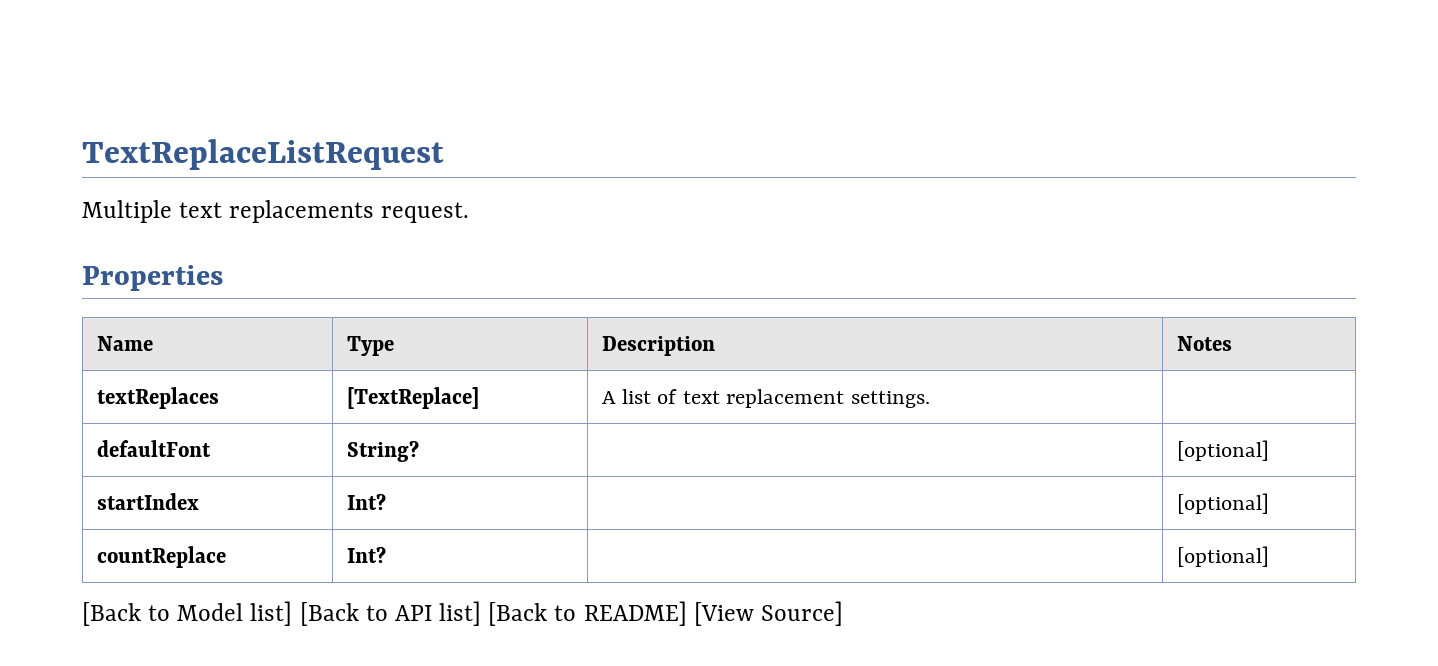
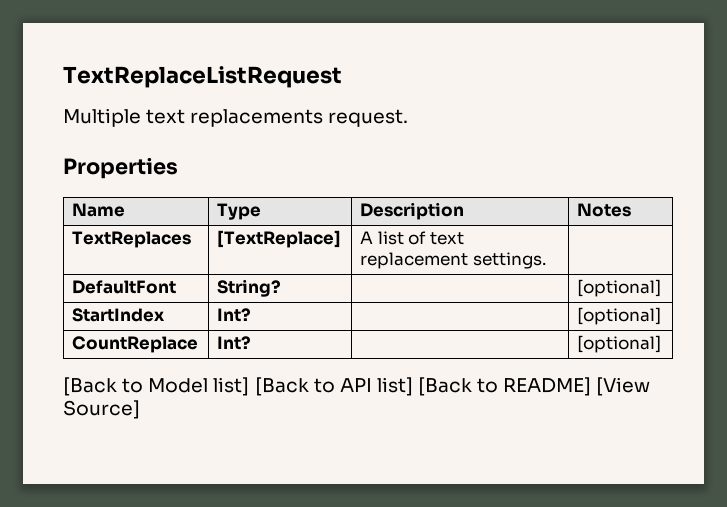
[97,387,220,409] textReplaces -> [72,231,192,248] TextReplaces
[97,440,212,457] defaultFont -> [72,280,177,294] DefaultFont
[97,493,200,510] [347,493,387,510] [1177,493,1270,514] [97,546,227,568] startIndex | Int? | | [optional] // countReplace -> [72,308,166,322] [217,308,252,322] [577,307,662,325] [72,336,199,353] StartIndex | Int? | | [optional] // CountReplace

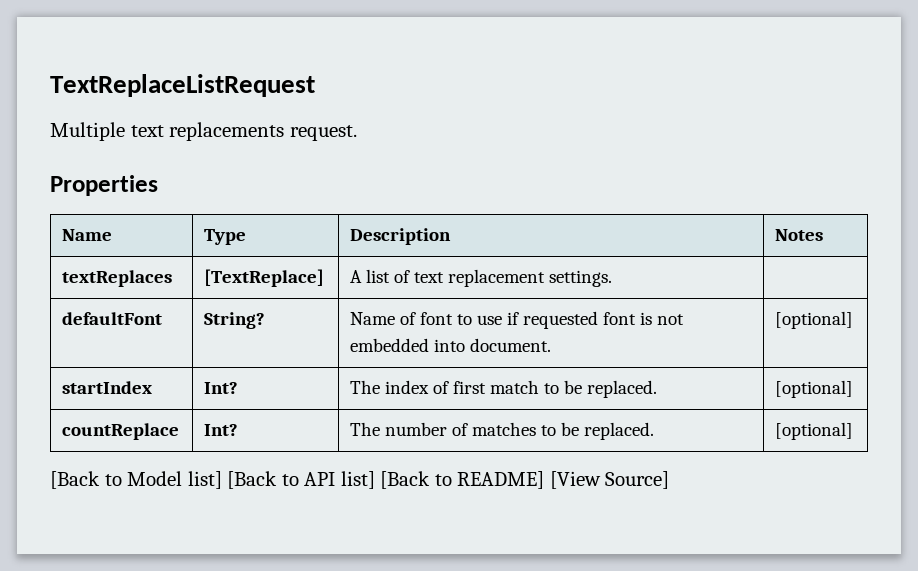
[72,231,192,248] TextReplaces -> [62,270,173,287] textReplaces
[72,280,177,294] DefaultFont -> [62,312,163,325] defaultFont
[577,279,662,297] [72,308,166,322] [217,308,252,322] [577,307,662,325] [72,336,199,353] [217,336,252,350] | [optional] // StartIndex | Int? | | [optional] // CountReplace | Int? | -> [350,311,685,329] [350,338,552,352] [775,311,854,329] [62,381,153,394] [204,382,239,394] [350,380,658,398] [775,380,854,398] [62,423,180,440] [204,424,239,436] [350,422,655,440] Name of font to use if requested font is not embedded into document. | [optional] // startIndex | Int? | The index of first match to be replaced. | [optional] // countReplace | Int? | The number of matches to be replaced.

